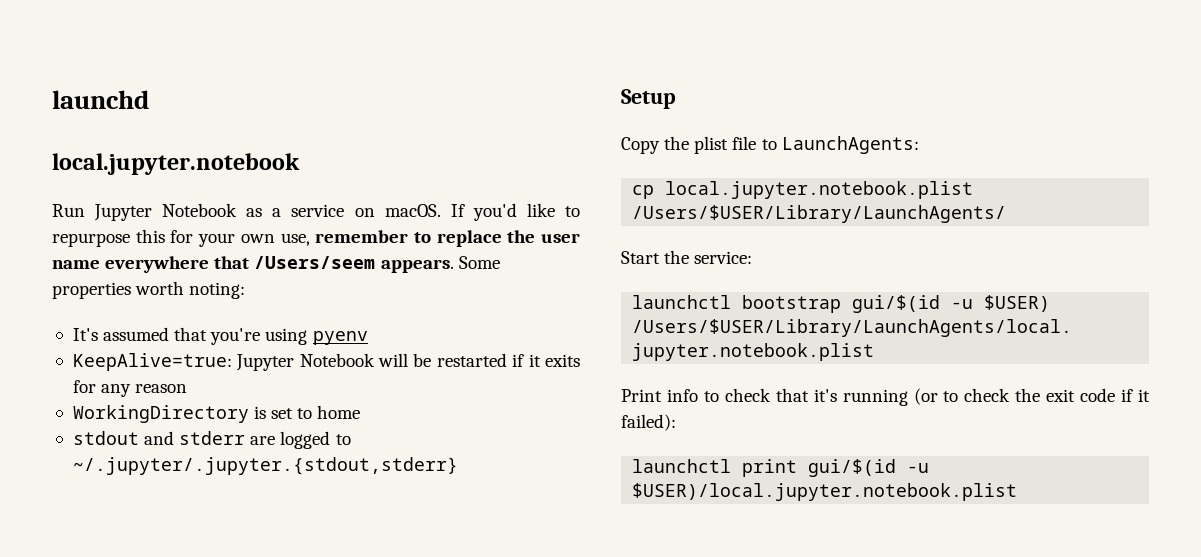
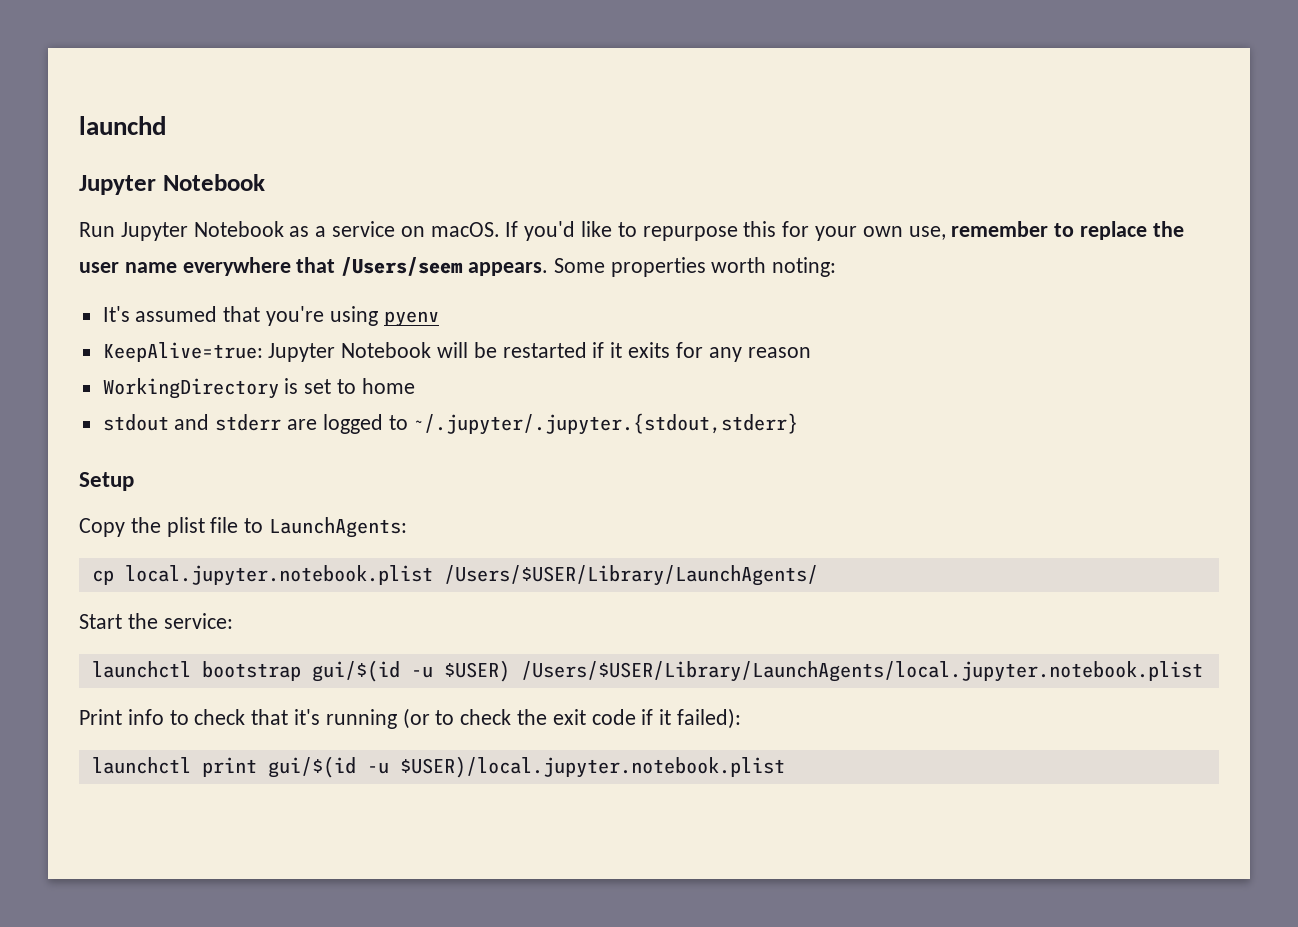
[52,153,300,175] local.jupyter.notebook -> [79,174,265,195] Jupyter Notebook

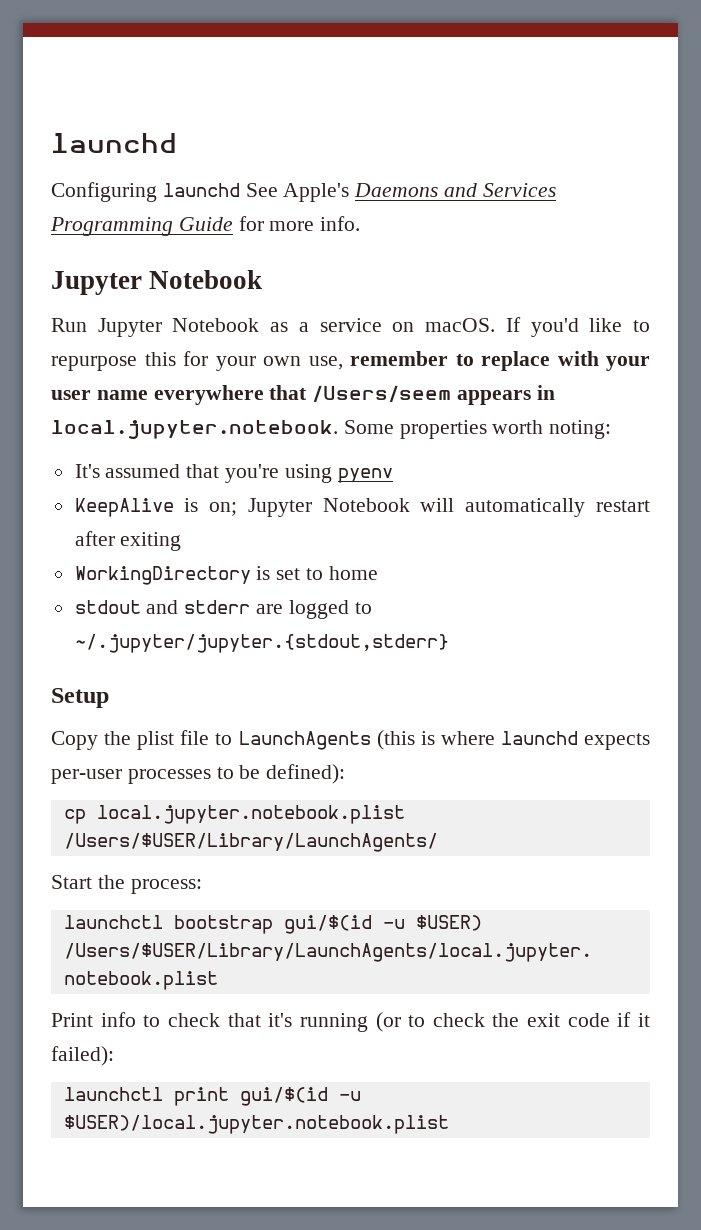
[79,116,166,135] launchd -> [51,133,177,153] [51,182,556,202] [50,216,361,236] launchd // Configuring launchd See Apple's Daemons and Services Programming Guide for more info.
[1152,221,1184,237] the -> [557,351,650,371] with your
[468,262,549,276] appears. -> [457,385,555,405] [51,420,338,439] appears in local.jupyter.notebook.
[102,342,811,362] KeepAlive=true: Jupyter Notebook will be restarted if it exits for any reason -> [74,498,651,517] [74,531,182,551] KeepAlive is on; Jupyter Notebook will automatically restart after exiting
[413,413,799,435] ~/.jupyter/.jupyter.{stdout,stderr} -> [74,634,449,653] ~/.jupyter/jupyter.{stdout,stderr}
[269,517,408,538] LaunchAgents: -> [238,730,650,750] [51,764,346,784] LaunchAgents (this is where launchd expects per-user processes to be defined):
[163,613,233,629] service: -> [130,879,202,894] process:

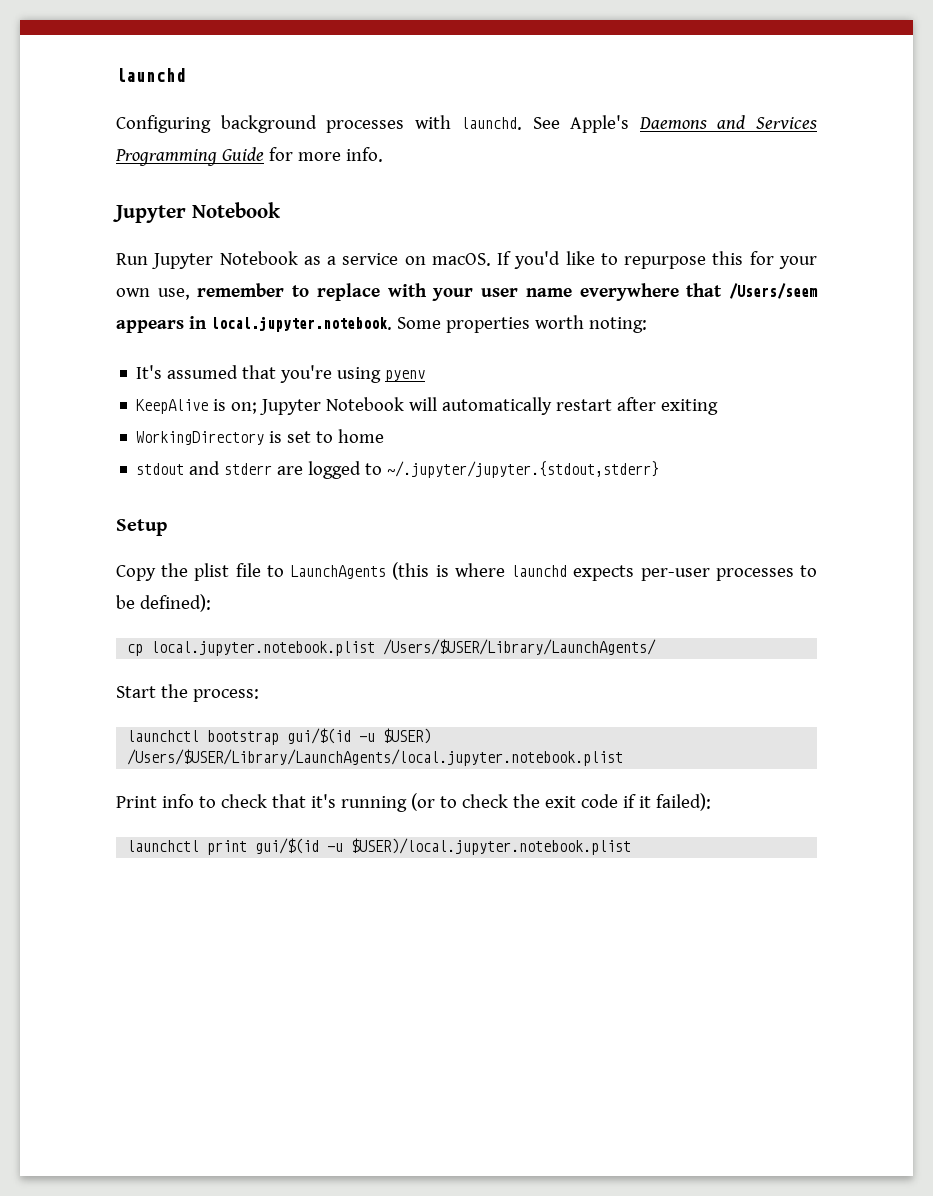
[162,183,240,197] launchd -> [220,115,523,133] background processes with launchd.

